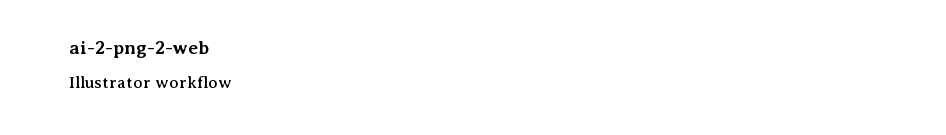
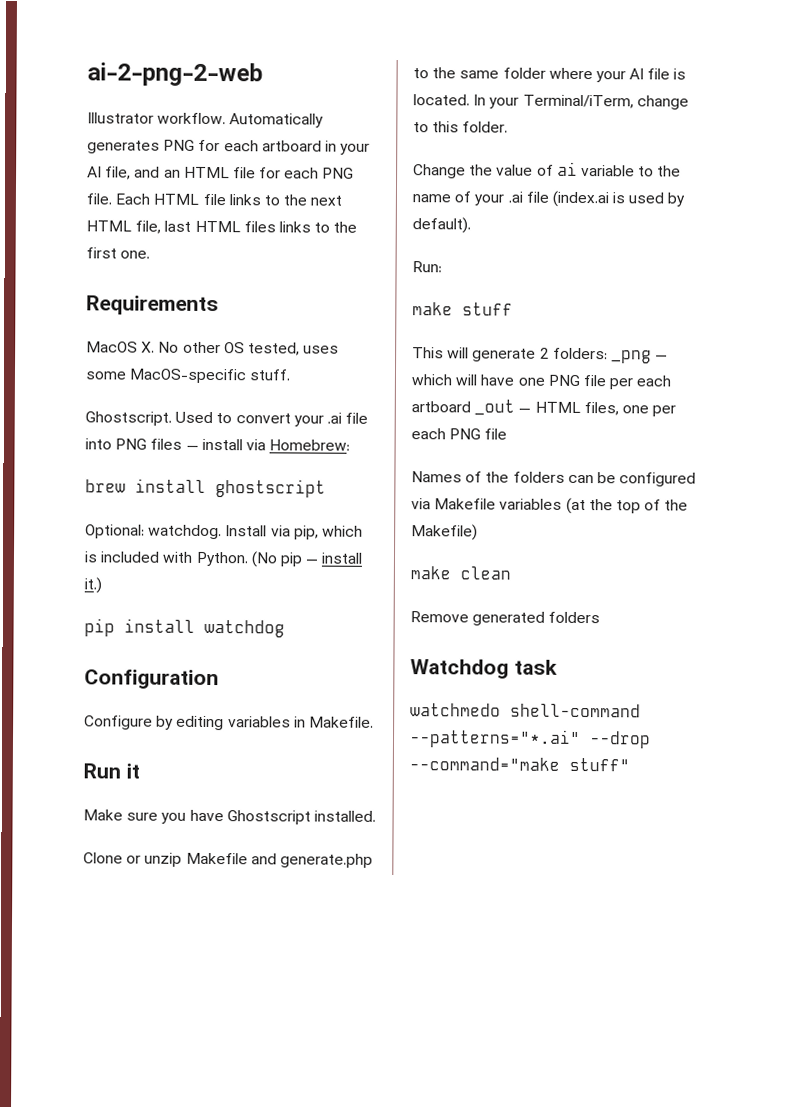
[155,76,233,88] workflow -> [157,112,325,128] [87,139,371,155] [87,166,355,180] [86,193,343,206] [86,220,358,234] [86,247,151,259] [86,295,219,316] [86,341,340,356] [85,368,292,384] [85,411,369,427] [85,438,351,451] [85,478,326,498] [85,524,363,540] [84,551,364,568] [84,577,102,594] [84,618,285,638] [84,669,219,690] [84,715,374,731] [83,763,140,779] [83,809,376,825] [83,852,373,868] [413,67,687,83] [413,94,689,110] [413,121,509,133] [413,161,682,179] [412,190,686,208] [412,217,471,234] [412,261,442,273] [412,302,513,316] [412,347,669,364] [411,374,672,390] [411,399,677,417] [411,428,508,440] [411,471,697,487] [411,497,689,515] [411,524,478,541] [410,566,511,580] [410,611,601,626] [410,659,558,679] [410,703,641,718] [409,729,651,749] [409,757,630,772] workflow. Automatically generates PNG for each artboard in your AI file, and an HTML file for each PNG file. Each HTML file links to the next HTML file, last HTML files links to the first one. // Requirements // MacOS X. No other OS tested, uses some MacOS-specific stuff. // Ghostscript. Used to convert your .ai file into PNG files — install via Homebrew: // brew install ghostscript // Optional: watchdog. Install via pip, which is included with Python. (No pip — install it.) // pip install watchdog // Configuration // Configure by editing variables in Makefile. // Run it // Make sure you have Ghostscript installed. // Clone or unzip Makefile and generate.php to the same folder where your AI file is located. In your Terminal/iTerm, change to this folder. // Change the value of ai variable to the name of your .ai file (index.ai is used by default). // Run: // make stuff // This will generate 2 folders: _png — which will have one PNG file per each artboard _out — HTML files, one per each PNG file // Names of the folders can be configured via Makefile variables (at the top of the Makefile) // make clean // Remove generated folders // Watchdog task // watchmedo shell-command --patterns="*.ai" --drop --command="make stuff"

